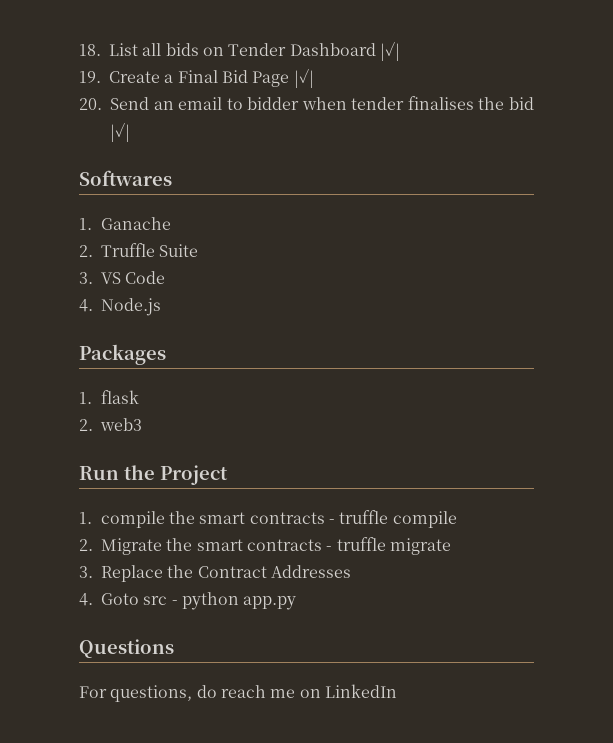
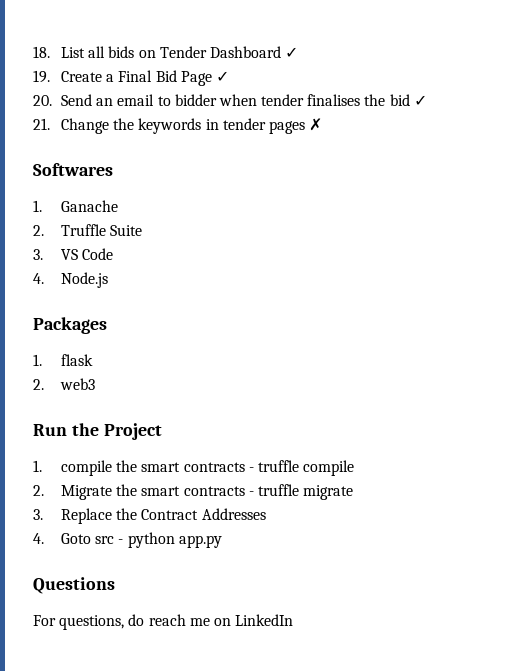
[379,41,400,61] |✓| -> [285,47,299,58] ✓
[293,68,314,88] |✓| -> [215,71,229,82] ✓
[110,122,130,142] |✓| -> [413,95,427,106] [33,118,323,134] ✓ // 21. Change the keywords in tender pages ✗

